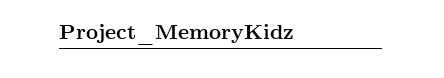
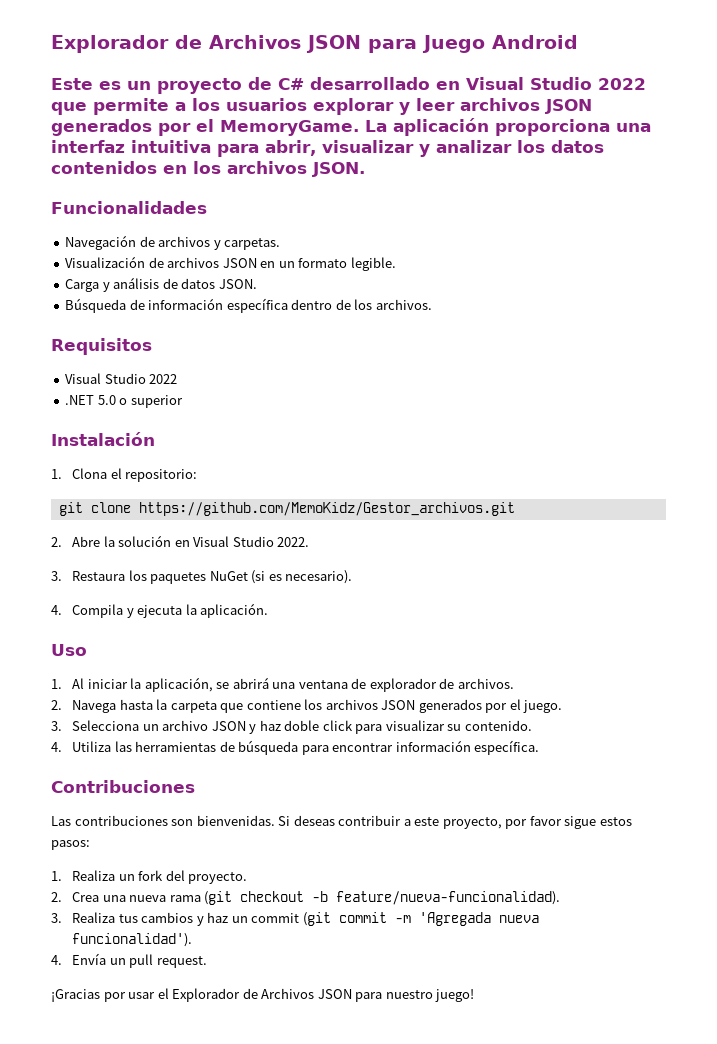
[59,24,294,45] Project_MemoryKidz -> [51,35,578,53] [51,77,646,94] [51,98,592,115] [51,118,651,136] [51,140,604,157] [51,161,365,177] [51,201,207,214] [65,235,281,250] [65,256,396,271] [65,277,257,292] [65,298,432,313] [51,338,152,355] [65,373,178,384] [65,395,183,408] [51,432,155,446] [51,468,198,482] [58,502,515,516] [51,535,310,547] [51,570,353,584] [51,603,269,618] [51,644,87,656] [51,677,514,692] [51,699,563,713] [51,720,532,734] [51,740,540,755] [51,780,195,793] [51,815,632,829] [51,840,90,850] [51,870,248,884] [51,891,561,905] [51,912,539,926] [72,933,193,947] [51,953,207,968] [51,988,475,1002] Explorador de Archivos JSON para Juego Android // Este es un proyecto de C# desarrollado en Visual Studio 2022 que permite a los usuarios explorar y leer archivos JSON generados por el MemoryGame. La aplicación proporciona una interfaz intuitiva para abrir, visualizar y analizar los datos contenidos en los archivos JSON. // Funcionalidades // Navegación de archivos y carpetas. // Visualización de archivos JSON en un formato legible. // Carga y análisis de datos JSON. // Búsqueda de información específica dentro de los archivos. // Requisitos // Visual Studio 2022 // .NET 5.0 o superior // Instalación // 1. Clona el repositorio: // git clone https://github.com/MemoKidz/Gestor_archivos.git // 2. Abre la solución en Visual Studio 2022. // 3. Restaura los paquetes NuGet (si es necesario). // 4. Compila y ejecuta la aplicación. // Uso // 1. Al iniciar la aplicación, se abrirá una ventana de explorador de archivos. // 2. Navega hasta la carpeta que contiene los archivos JSON generados por el juego. // 3. Selecciona un archivo JSON y haz doble click para visualizar su contenido. // 4. Utiliza las herramientas de búsqueda para encontrar información específica. // Contribuciones // Las contribuciones son bienvenidas. Si deseas contribuir a este proyecto, por favor sigue estos pasos: // 1. Realiza un fork del proyecto. // 2. Crea una nueva rama (git checkout -b feature/nueva-funcionalidad). // 3. Realiza tus cambios y haz un commit (git commit -m 'Agregada nueva funcionalidad'). // 4. Envía un pull request. // ¡Gracias por usar el Explorador de Archivos JSON para nuestro juego!

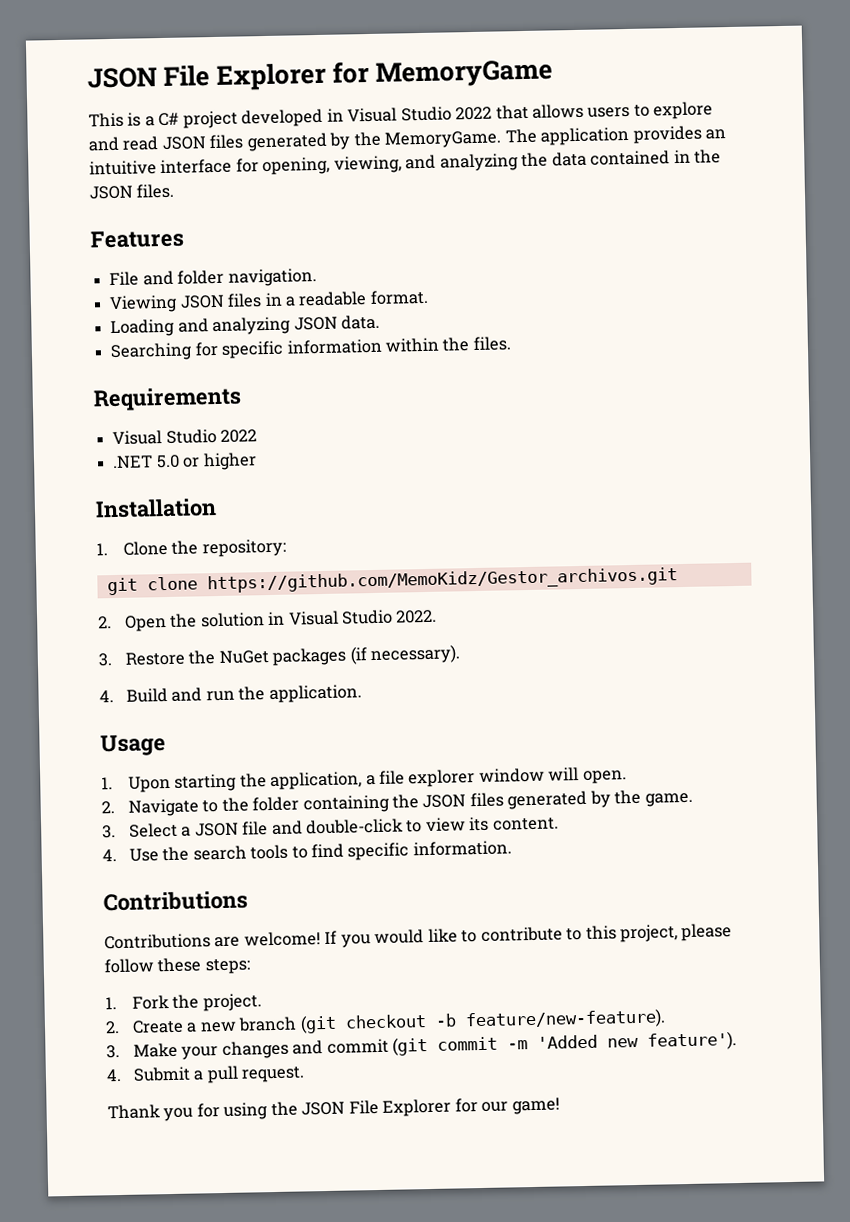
[51,35,578,53] [51,77,646,94] [51,98,592,115] [51,118,651,136] [51,140,604,157] [51,161,365,177] [51,201,207,214] [65,235,281,250] [65,256,396,271] [65,277,257,292] [65,298,432,313] [51,338,152,355] Explorador de Archivos JSON para Juego Android // Este es un proyecto de C# desarrollado en Visual Studio 2022 que permite a los usuarios explorar y leer archivos JSON generados por el MemoryGame. La aplicación proporciona una interfaz intuitiva para abrir, visualizar y analizar los datos contenidos en los archivos JSON. // Funcionalidades // Navegación de archivos y carpetas. // Visualización de archivos JSON en un formato legible. // Carga y análisis de datos JSON. // Búsqueda de información específica dentro de los archivos. // Requisitos -> [87,59,554,91] [88,101,714,129] [88,125,727,152] [89,149,722,176] [89,183,175,200] [90,229,184,249] [109,268,317,287] [109,289,429,314] [110,314,380,338] [110,336,511,362] [93,386,242,412] JSON File Explorer for MemoryGame // This is a C# project developed in Visual Studio 2022 that allows users to explore and read JSON files generated by the MemoryGame. The application provides an intuitive interface for opening, viewing, and analyzing the data contained in the JSON files. // Features // File and folder navigation. // Viewing JSON files in a readable format. // Loading and analyzing JSON data. // Searching for specific information within the files. // Requirements
[119,395,183,408] [51,432,155,446] [51,468,198,482] o superior // Instalación // 1. Clona el repositorio: -> [182,452,257,471] [95,498,217,519] [96,538,286,558] or higher // Installation // 1. Clone the repository:
[72,535,190,547] Abre la solución en -> [124,611,286,632] Open the solution in
[72,570,353,584] [51,603,269,618] [51,644,87,656] [51,677,514,692] [51,699,563,713] [51,720,532,734] [51,740,540,755] [51,780,195,793] [51,815,632,829] [51,840,90,850] [51,870,248,884] [51,892,201,902] Restaura los paquetes NuGet (si es necesario). // 4. Compila y ejecuta la aplicación. // Uso // 1. Al iniciar la aplicación, se abrirá una ventana de explorador de archivos. // 2. Navega hasta la carpeta que contiene los archivos JSON generados por el juego. // 3. Selecciona un archivo JSON y haz doble click para visualizar su contenido. // 4. Utiliza las herramientas de búsqueda para encontrar información específica. // Contribuciones // Las contribuciones son bienvenidas. Si deseas contribuir a este proyecto, por favor sigue estos pasos: // 1. Realiza un fork del proyecto. // 2. Crea una nueva rama -> [124,644,462,666] [99,684,362,704] [100,734,166,757] [101,767,627,793] [101,789,693,817] [102,816,559,839] [102,840,512,862] [103,890,248,912] [104,923,733,950] [104,957,250,975] [105,993,262,1012] [105,1016,298,1034] Restore the NuGet packages (if necessary). // 4. Build and run the application. // Usage // 1. Upon starting the application, a file explorer window will open. // 2. Navigate to the folder containing the JSON files generated by the game. // 3. Select a JSON file and double-click to view its content. // 4. Use the search tools to find specific information. // Contributions // Contributions are welcome! If you would like to contribute to this project, please follow these steps: // 1. Fork the project. // 2. Create a new branch
[336,891,561,905] [51,912,248,926] feature/nueva-funcionalidad). // 3. Realiza tus cambios y haz un -> [464,1008,666,1031] [106,1040,324,1060] feature/new-feature). // 3. Make your changes and
[418,912,539,926] [72,933,193,947] [51,953,126,965] 'Agregada nueva funcionalidad'). // 4. Envía un -> [537,1031,738,1051] [106,1066,205,1082] 'Added new feature'). // 4. Submit a
[51,988,475,1002] ¡Gracias por usar el Explorador de Archivos JSON para nuestro juego! -> [107,1097,560,1122] Thank you for using the JSON File Explorer for our game!

